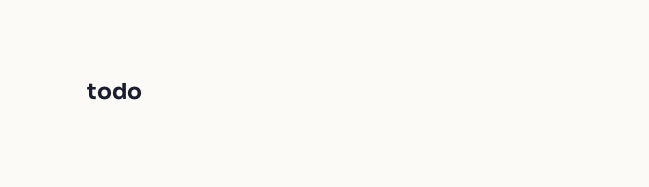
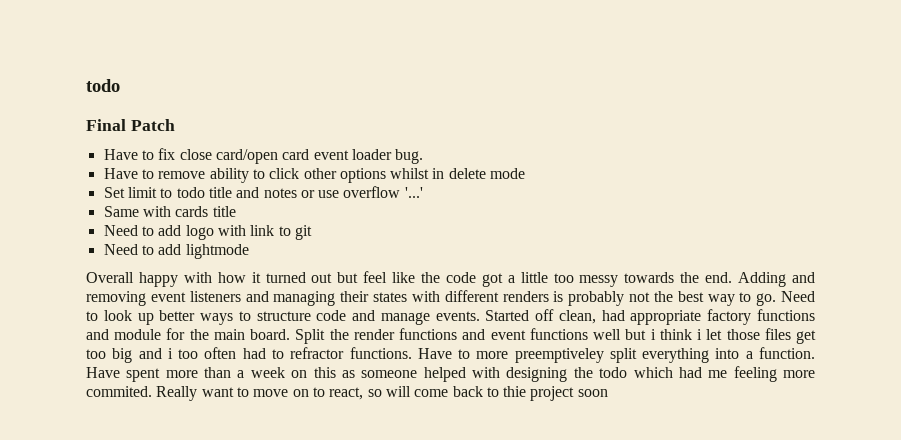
[87,82,142,100] todo -> [86,79,120,92] [86,119,175,131] [103,148,424,164] [103,168,526,183] [103,186,423,198] [103,206,236,217] [103,225,312,240] [103,244,249,259] [86,271,816,287] [86,290,816,306] [86,309,815,325] [86,328,816,344] [86,347,816,363] [86,366,815,382] [86,386,608,401] todo // Final Patch // Have to fix close card/open card event loader bug. // Have to remove ability to click other options whilst in delete mode // Set limit to todo title and notes or use overflow '...' // Same with cards title // Need to add logo with link to git // Need to add lightmode // Overall happy with how it turned out but feel like the code got a little too messy towards the end. Adding and removing event listeners and managing their states with different renders is probably not the best way to go. Need to look up better ways to structure code and manage events. Started off clean, had appropriate factory functions and module for the main board. Split the render functions and event functions well but i think i let those files get too big and i too often had to refractor functions. Have to more preemptiveley split everything into a function. Have spent more than a week on this as someone helped with designing the todo which had me feeling more commited. Really want to move on to react, so will come back to thie project soon

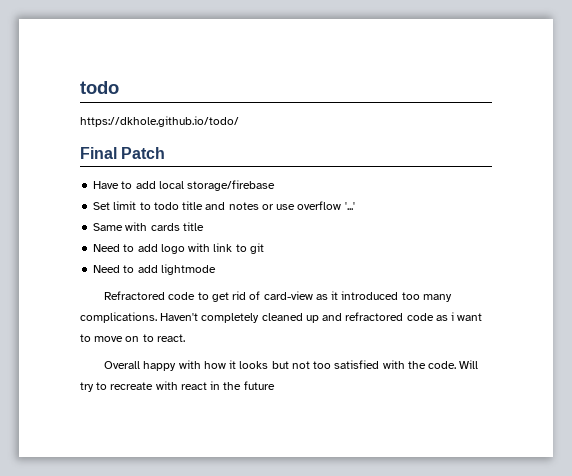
[86,79,120,92] todo -> [80,81,119,94] [80,116,239,127] todo // https://dkhole.github.io/todo/
[158,148,424,164] [103,168,526,183] fix close card/open card event loader bug. // Have to remove ability to click other options whilst in delete mode -> [135,180,276,191] add local storage/firebase
(249, 251) none -> [104,291,452,302] [80,312,483,323] [80,334,185,342] // Refractored code to get rid of card-view as it introduced too many complications. Haven't completely cleaned up and refractored code as i want to move on to react.
[265,271,816,287] [86,290,816,306] [86,309,815,325] [86,328,816,344] [86,347,816,363] [86,366,815,382] [86,386,608,401] turned out but feel like the code got a little too messy towards the end. Adding and removing event listeners and managing their states with different renders is probably not the best way to go. Need to look up better ways to structure code and manage events. Started off clean, had appropriate factory functions and module for the main board. Split the render functions and event functions well but i think i let those files get too big and i too often had to refractor functions. Have to more preemptiveley split everything into a function. Have spent more than a week on this as someone helped with designing the todo which had me feeling more commited. Really want to move on to react, so will come back to thie project soon -> [239,360,479,369] [80,381,275,392] looks but not too satisfied with the code. Will try to recreate with react in the future

